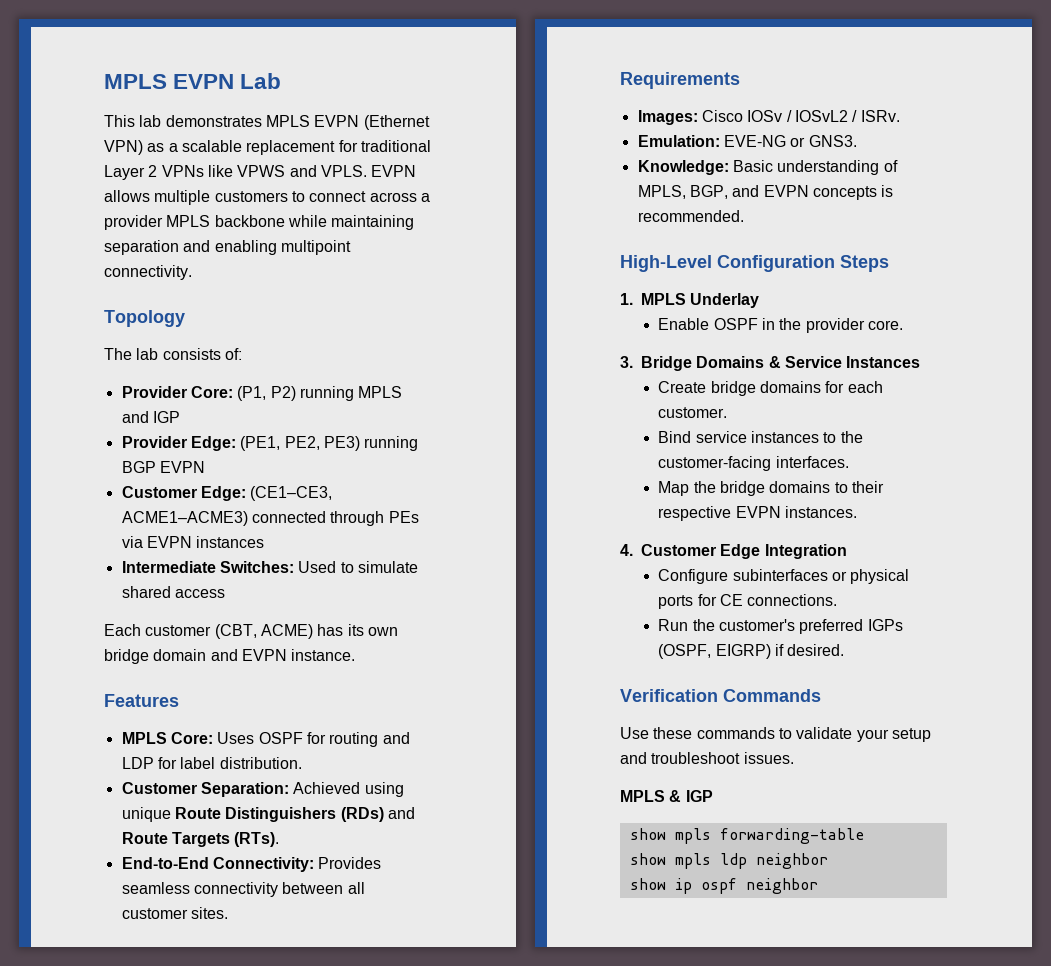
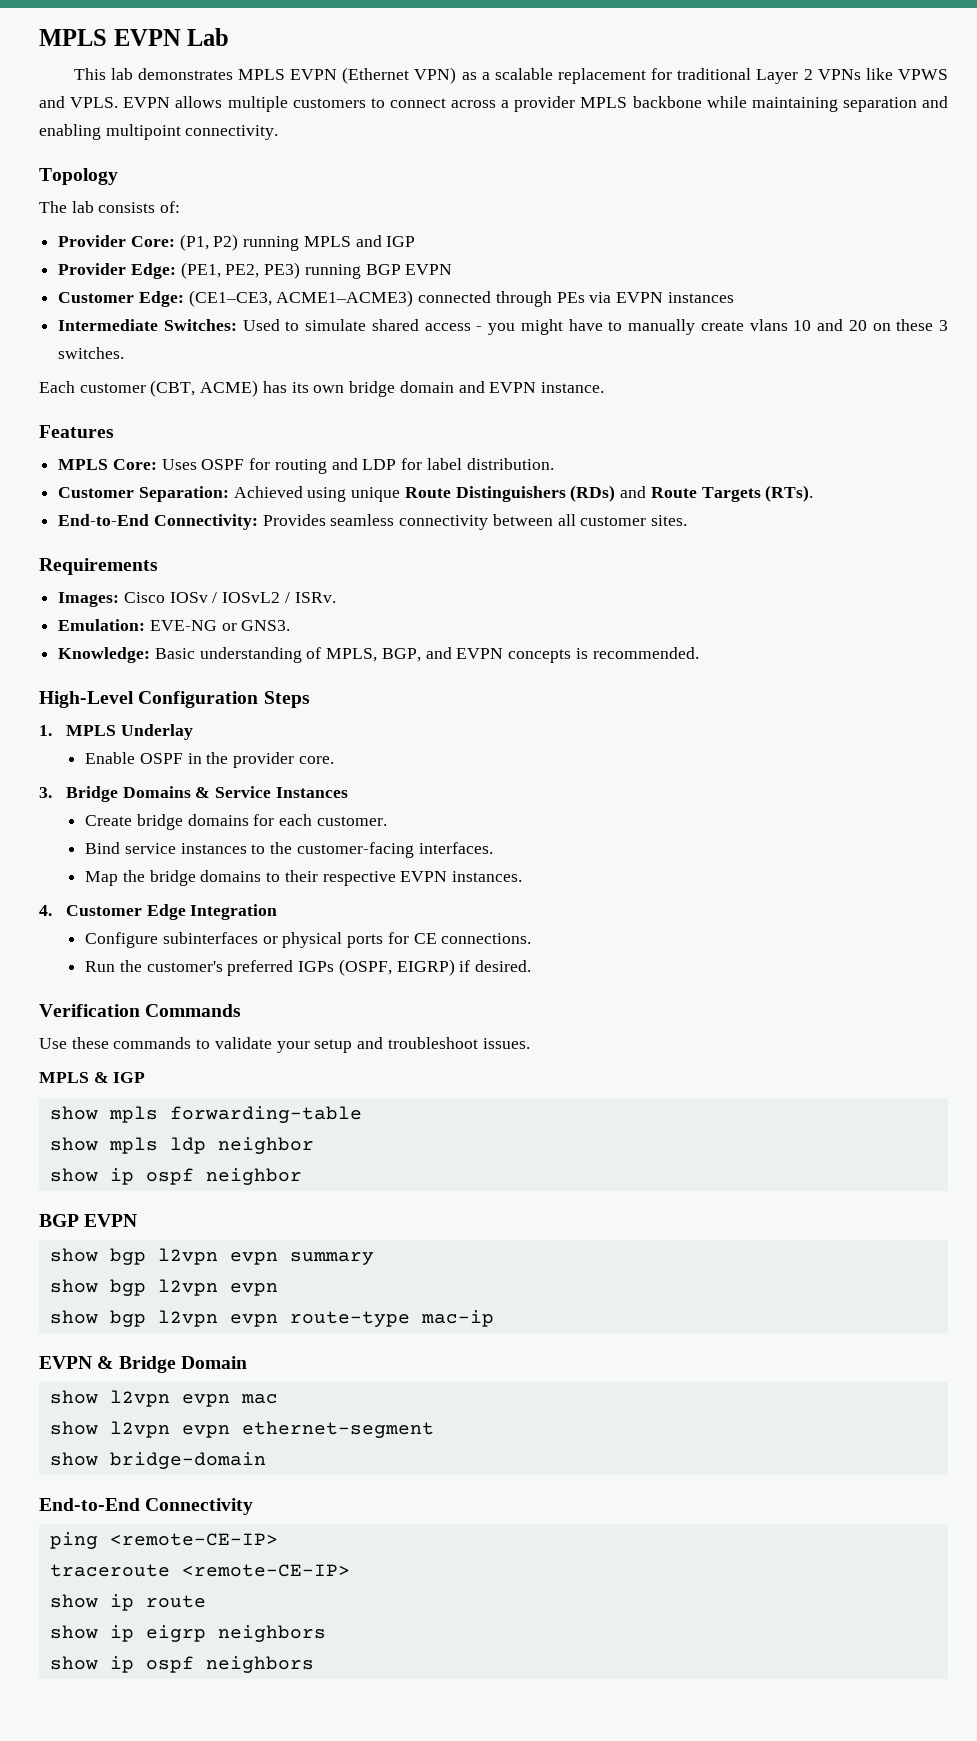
(225, 593) none -> [476,319,948,335] [58,347,125,359] - you might have to manually create vlans 10 and 20 on these 3 switches.
(818, 886) none -> [39,1214,138,1227] [49,1248,374,1265] [49,1279,278,1296] [49,1310,494,1327] [39,1356,247,1373] [49,1390,278,1407] [49,1421,434,1438] [49,1452,266,1469] [39,1498,254,1515] [49,1532,278,1549] [49,1564,350,1577] [49,1594,206,1611] [49,1625,326,1642] [49,1656,314,1673] // BGP EVPN // show bgp l2vpn evpn summary // show bgp l2vpn evpn // show bgp l2vpn evpn route-type mac-ip // EVPN & Bridge Domain // show l2vpn evpn mac // show l2vpn evpn ethernet-segment // show bridge-domain // End-to-End Connectivity // ping <remote-CE-IP> // traceroute <remote-CE-IP> // show ip route // show ip eigrp neighbors // show ip ospf neighbors

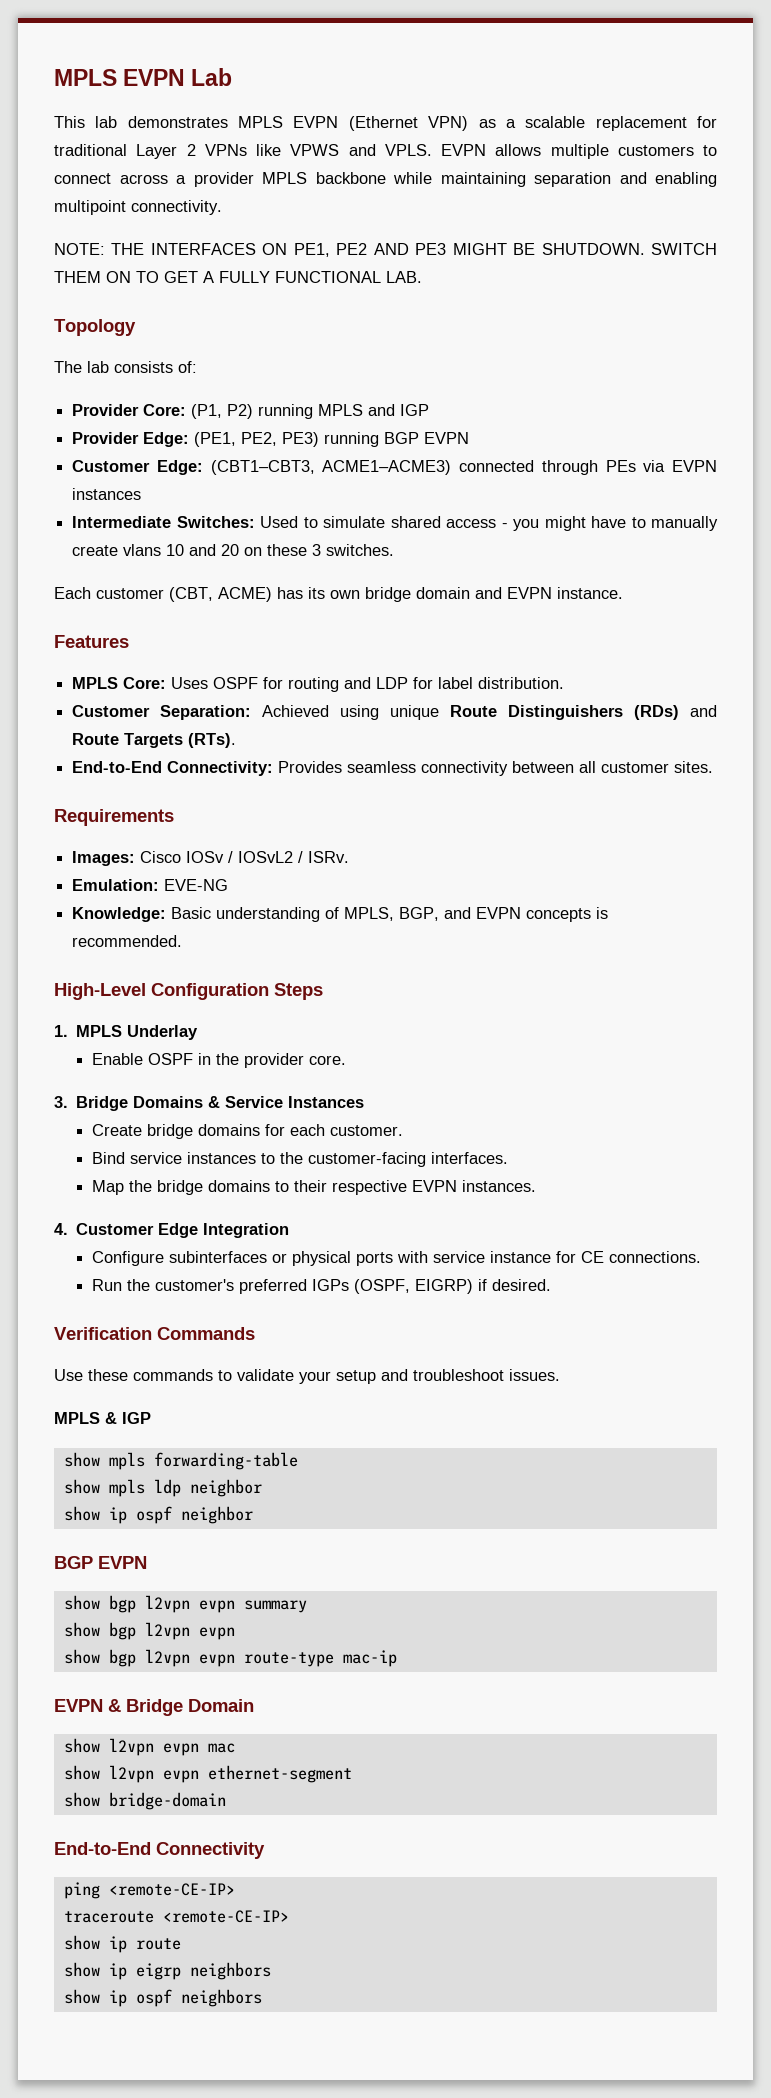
(279, 132) none -> [54,243,717,257] [54,271,422,283] // NOTE: THE INTERFACES ON PE1, PE2 AND PE3 MIGHT BE SHUTDOWN. SWITCH THEM ON TO GET A FULLY FUNCTIONAL LAB.
[188,290,272,307] (CE1–CE3, -> [210,460,315,475] (CBT1–CBT3,
[221,620,291,631] or GNS3. -> (229, 885) none
(384, 941) none -> [396,1251,551,1263] with service instance

